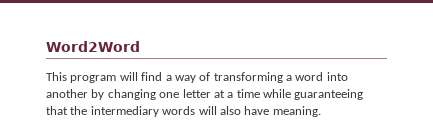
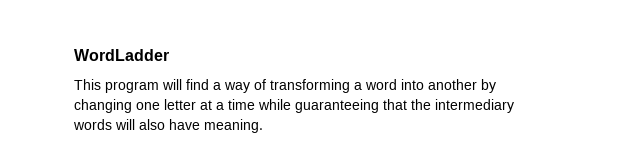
[46,41,140,52] Word2Word -> [74,49,169,61] WordLadder

